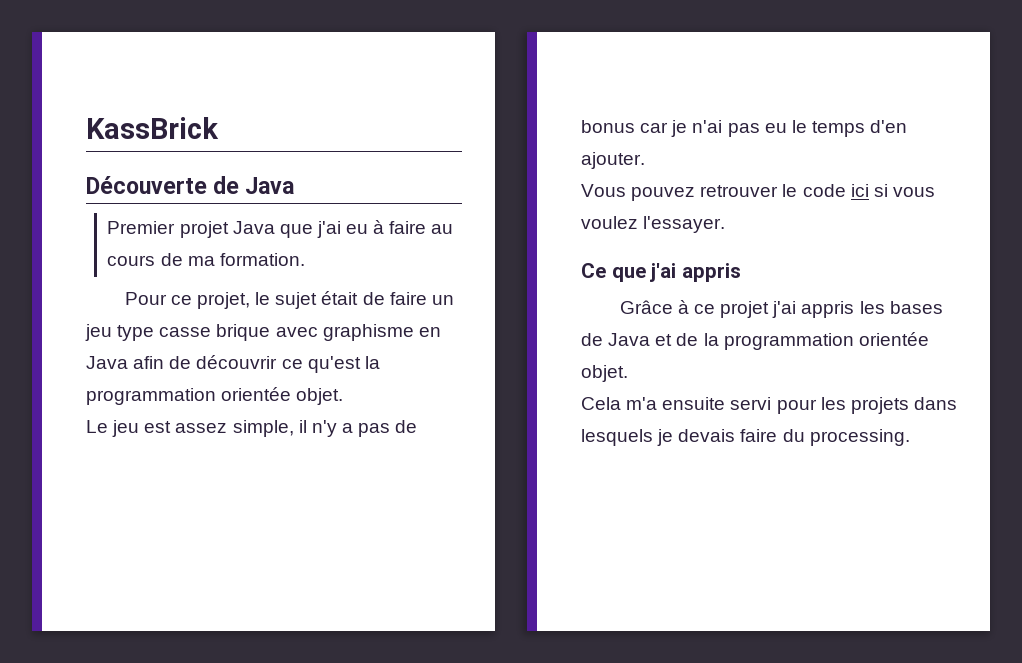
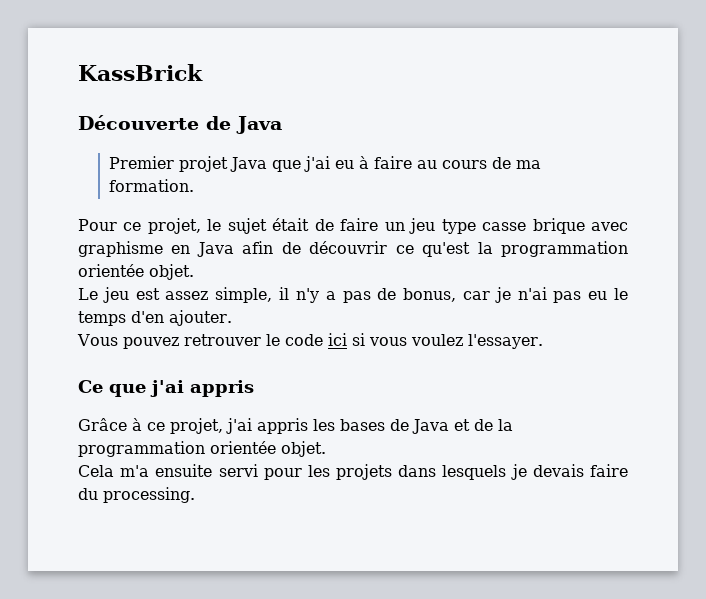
[581,120,635,133] bonus -> [403,288,457,302] bonus,
[720,301,770,318] projet -> [170,418,223,434] projet,

